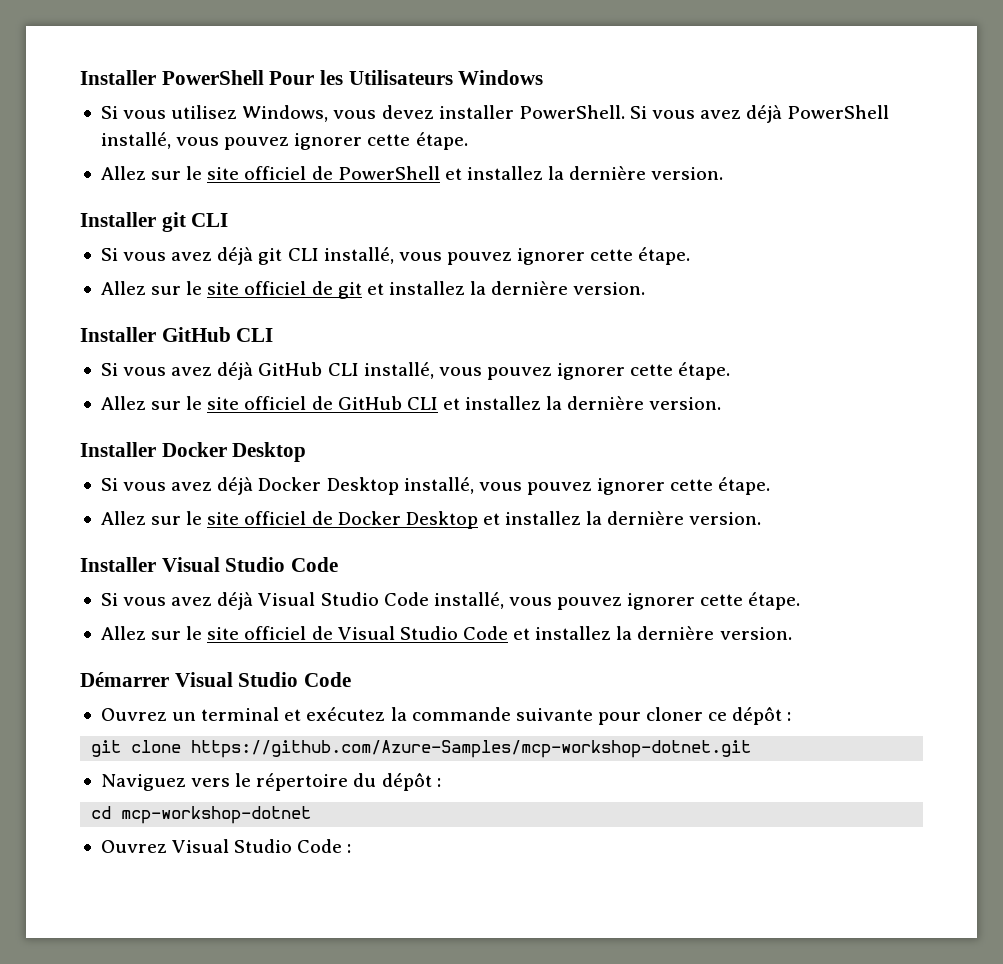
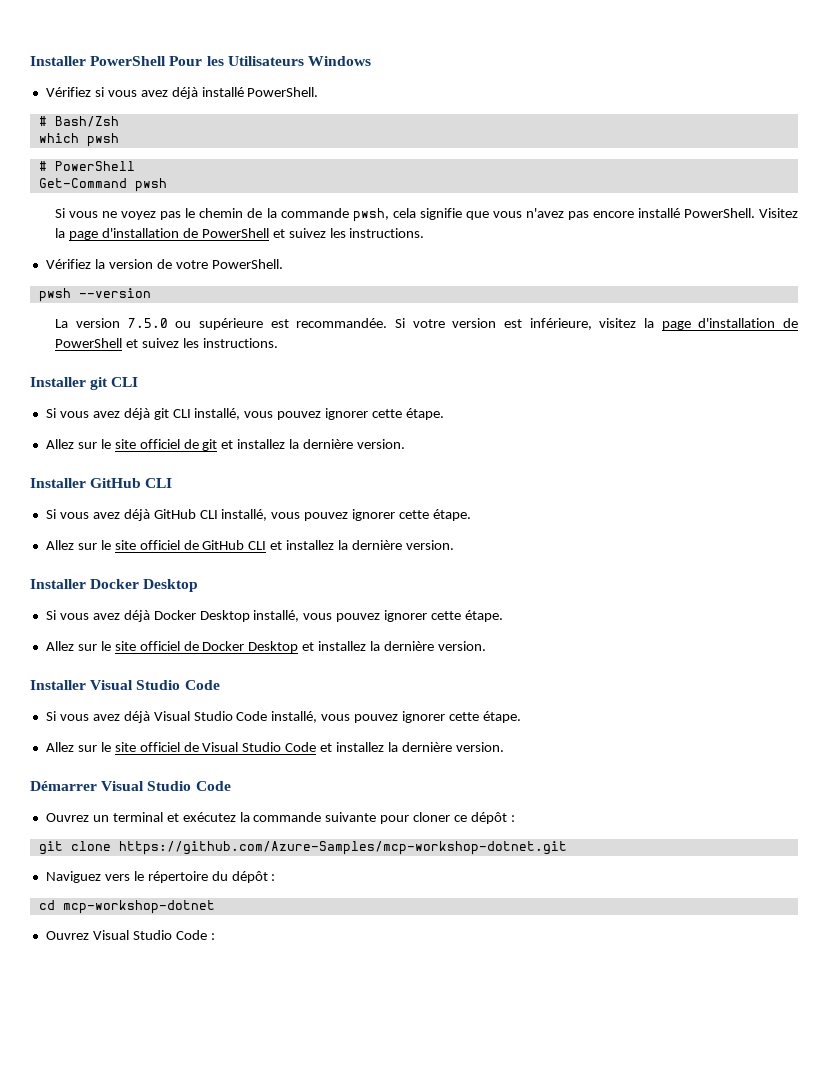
[100,105,890,123] [100,132,468,150] [100,166,724,180] Si vous utilisez Windows, vous devez installer PowerShell. Si vous avez déjà PowerShell installé, vous pouvez ignorer cette étape. // Allez sur le site officiel de PowerShell et installez la dernière version. -> [45,87,319,99] [38,116,119,127] [38,133,119,147] [38,161,135,171] [38,178,167,192] [55,208,799,222] [55,228,425,240] [45,259,283,269] [38,288,151,302] [55,318,799,330] [55,338,278,348] Vérifiez si vous avez déjà installé PowerShell. // # Bash/Zsh // which pwsh // # PowerShell // Get-Command pwsh // Si vous ne voyez pas le chemin de la commande pwsh, cela signifie que vous n'avez pas encore installé PowerShell. Visitez la page d'installation de PowerShell et suivez les instructions. // Vérifiez la version de votre PowerShell. // pwsh --version // La version 7.5.0 ou supérieure est recommandée. Si votre version est inférieure, visitez la page d'installation de PowerShell et suivez les instructions.

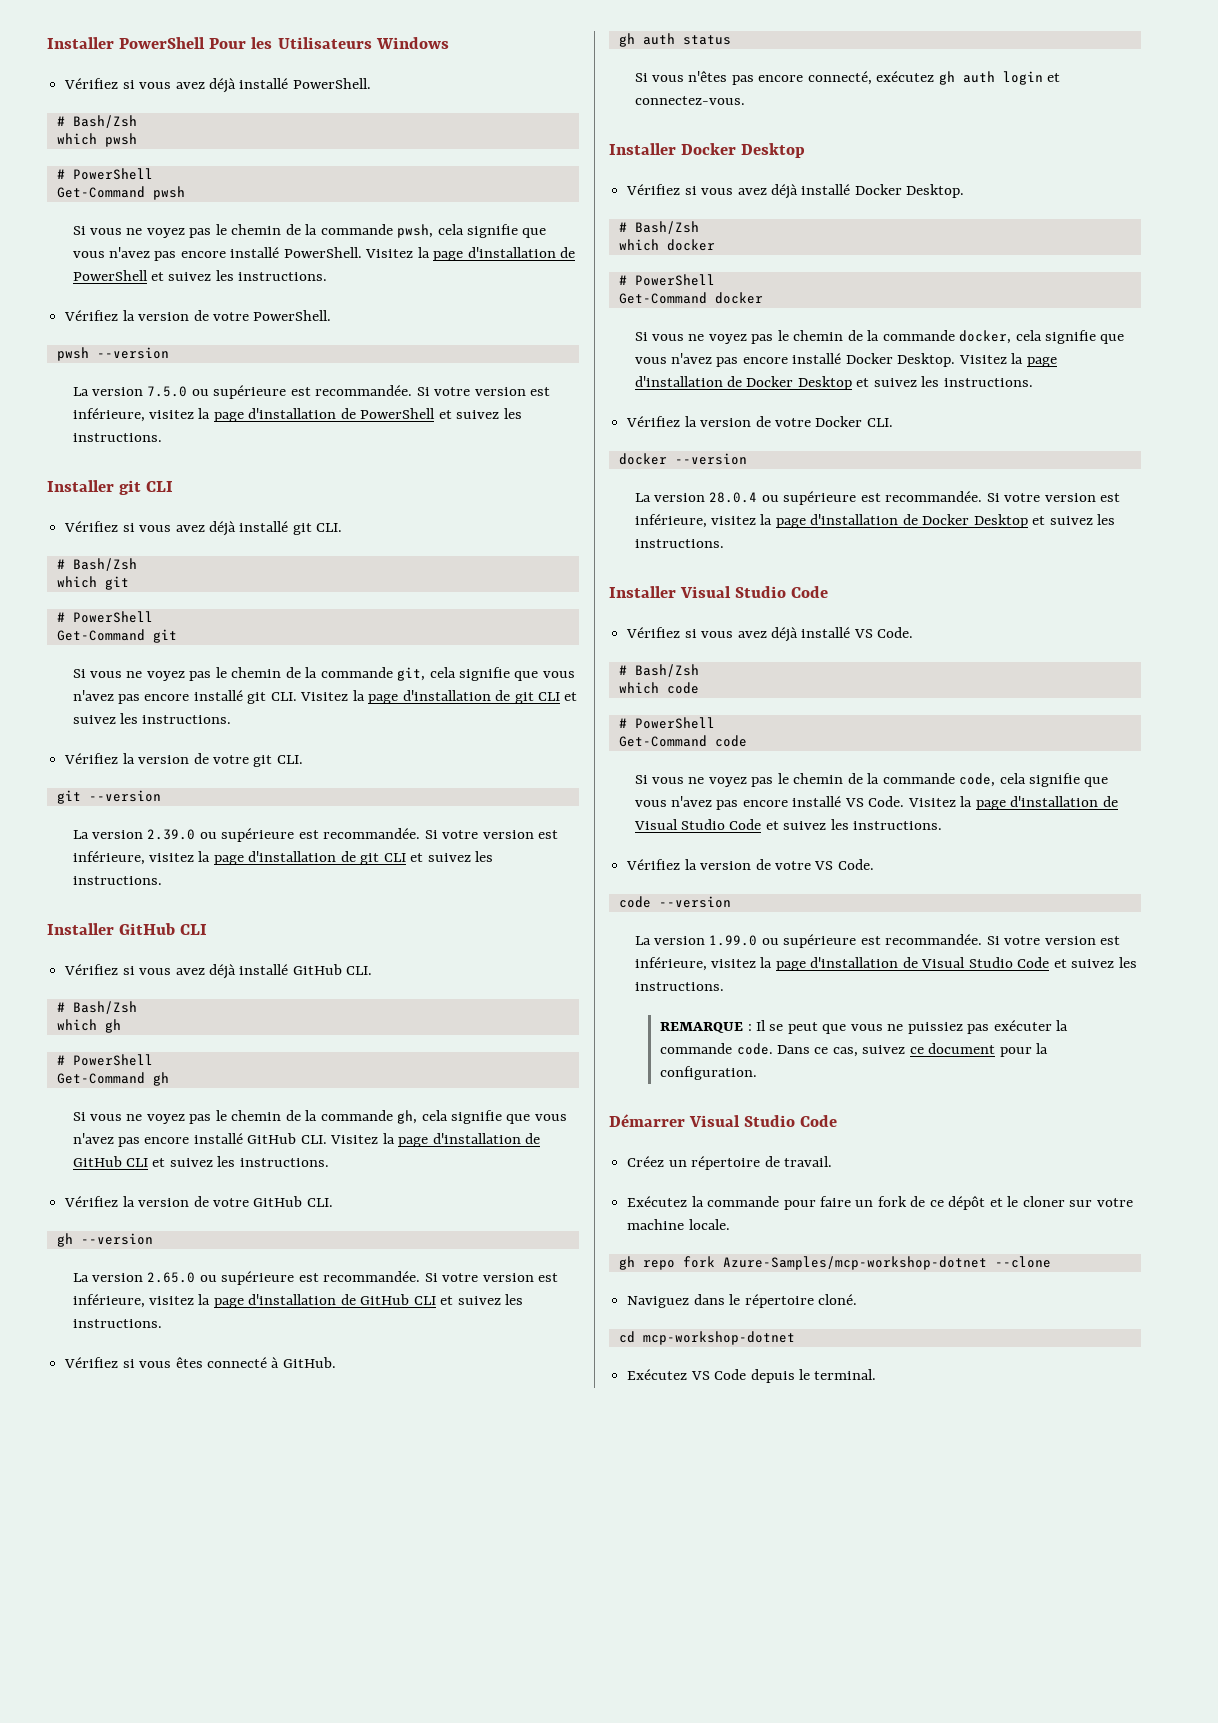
[45,408,445,420] [45,439,406,451] Si vous avez déjà git CLI installé, vous pouvez ignorer cette étape. // Allez sur le site officiel de git et installez la dernière version. -> [64,521,343,536] [56,558,137,571] [56,576,129,590] [56,611,153,623] [56,629,177,643] [72,667,575,681] [72,690,578,704] [72,713,232,724] [64,753,303,767] [56,790,161,804] [72,828,559,842] [72,851,494,865] [72,876,162,885] Vérifiez si vous avez déjà installé git CLI. // # Bash/Zsh // which git // # PowerShell // Get-Command git // Si vous ne voyez pas le chemin de la commande git, cela signifie que vous n'avez pas encore installé git CLI. Visitez la page d'installation de git CLI et suivez les instructions. // Vérifiez la version de votre git CLI. // git --version // La version 2.39.0 ou supérieure est recommandée. Si votre version est inférieure, visitez la page d'installation de git CLI et suivez les instructions.
[45,509,472,521] [45,540,454,550] Si vous avez déjà GitHub CLI installé, vous pouvez ignorer cette étape. // Allez sur le site officiel de GitHub CLI et installez la dernière version. -> [64,964,373,979] [56,1001,137,1014] [56,1019,121,1033] [56,1054,153,1066] [56,1072,169,1086] [72,1110,567,1124] [72,1133,541,1147] [72,1156,329,1167] [64,1196,333,1207] [56,1233,153,1247] [72,1271,559,1285] [72,1294,524,1308] [72,1319,162,1328] [64,1357,336,1368] [618,33,731,47] [634,71,1061,85] [634,96,745,105] Vérifiez si vous avez déjà installé GitHub CLI. // # Bash/Zsh // which gh // # PowerShell // Get-Command gh // Si vous ne voyez pas le chemin de la commande gh, cela signifie que vous n'avez pas encore installé GitHub CLI. Visitez la page d'installation de GitHub CLI et suivez les instructions. // Vérifiez la version de votre GitHub CLI. // gh --version // La version 2.65.0 ou supérieure est recommandée. Si votre version est inférieure, visitez la page d'installation de GitHub CLI et suivez les instructions. // Vérifiez si vous êtes connecté à GitHub. // gh auth status // Si vous n'êtes pas encore connecté, exécutez gh auth login et connectez-vous.
[45,610,504,622] [45,641,486,653] Si vous avez déjà Docker Desktop installé, vous pouvez ignorer cette étape. // Allez sur le site officiel de Docker Desktop et installez la dernière version. -> [626,184,965,199] [618,221,699,234] [618,239,715,251] [618,274,715,286] [618,292,763,304] [634,330,1125,344] [634,353,1057,367] [634,376,1033,390] [626,416,893,427] [618,453,747,465] [634,491,1121,505] [634,514,1116,528] [634,539,724,548] Vérifiez si vous avez déjà installé Docker Desktop. // # Bash/Zsh // which docker // # PowerShell // Get-Command docker // Si vous ne voyez pas le chemin de la commande docker, cela signifie que vous n'avez pas encore installé Docker Desktop. Visitez la page d'installation de Docker Desktop et suivez les instructions. // Vérifiez la version de votre Docker CLI. // docker --version // La version 28.0.4 ou supérieure est recommandée. Si votre version est inférieure, visitez la page d'installation de Docker Desktop et suivez les instructions.
[45,711,521,723] [45,742,504,752] [30,781,231,791] [45,812,515,824] [38,841,567,855] Si vous avez déjà Visual Studio Code installé, vous pouvez ignorer cette étape. // Allez sur le site officiel de Visual Studio Code et installez la dernière version. // Démarrer Visual Studio Code // Ouvrez un terminal et exécutez la commande suivante pour cloner ce dépôt : // git clone https://github.com/Azure-Samples/mcp-workshop-dotnet.git -> [626,627,914,642] [618,664,699,677] [618,682,699,694] [618,717,715,729] [618,735,747,747] [634,773,1109,787] [634,796,1118,810] [633,819,943,830] [626,859,874,870] [618,896,731,908] [634,934,1121,948] [634,957,1137,971] [634,982,724,991] [660,1020,1069,1034] [660,1043,1049,1057] [660,1066,758,1080] [609,1114,838,1127] [627,1156,832,1170] [627,1196,1133,1210] [627,1219,730,1230] [618,1256,1051,1270] Vérifiez si vous avez déjà installé VS Code. // # Bash/Zsh // which code // # PowerShell // Get-Command code // Si vous ne voyez pas le chemin de la commande code, cela signifie que vous n'avez pas encore installé VS Code. Visitez la page d'installation de Visual Studio Code et suivez les instructions. // Vérifiez la version de votre VS Code. // code --version // La version 1.99.0 ou supérieure est recommandée. Si votre version est inférieure, visitez la page d'installation de Visual Studio Code et suivez les instructions. // REMARQUE : Il se peut que vous ne puissiez pas exécuter la commande code. Dans ce cas, suivez ce document pour la configuration. // Démarrer Visual Studio Code // Créez un répertoire de travail. // Exécutez la commande pour faire un fork de ce dépôt et le cloner sur votre machine locale. // gh repo fork Azure-Samples/mcp-workshop-dotnet --clone
[104,874,130,881] vers -> [693,1294,725,1305] dans
[211,871,276,883] du dépôt : -> [817,1294,857,1305] cloné.
[45,930,215,940] Ouvrez Visual Studio Code : -> [627,1369,877,1383] Exécutez VS Code depuis le terminal.

